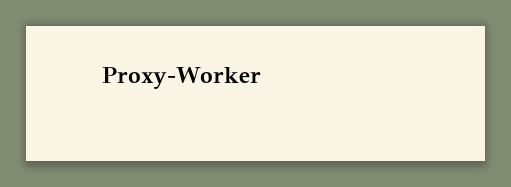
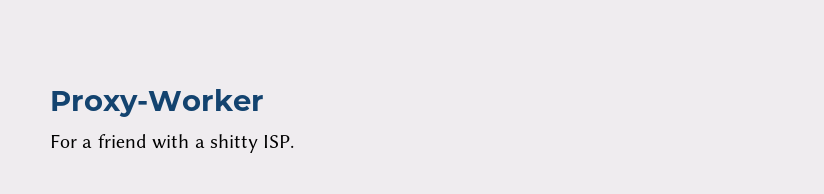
(261, 78) none -> [50,134,295,153] // For a friend with a shitty ISP.

